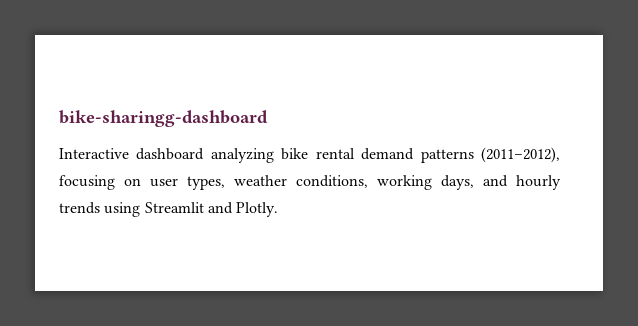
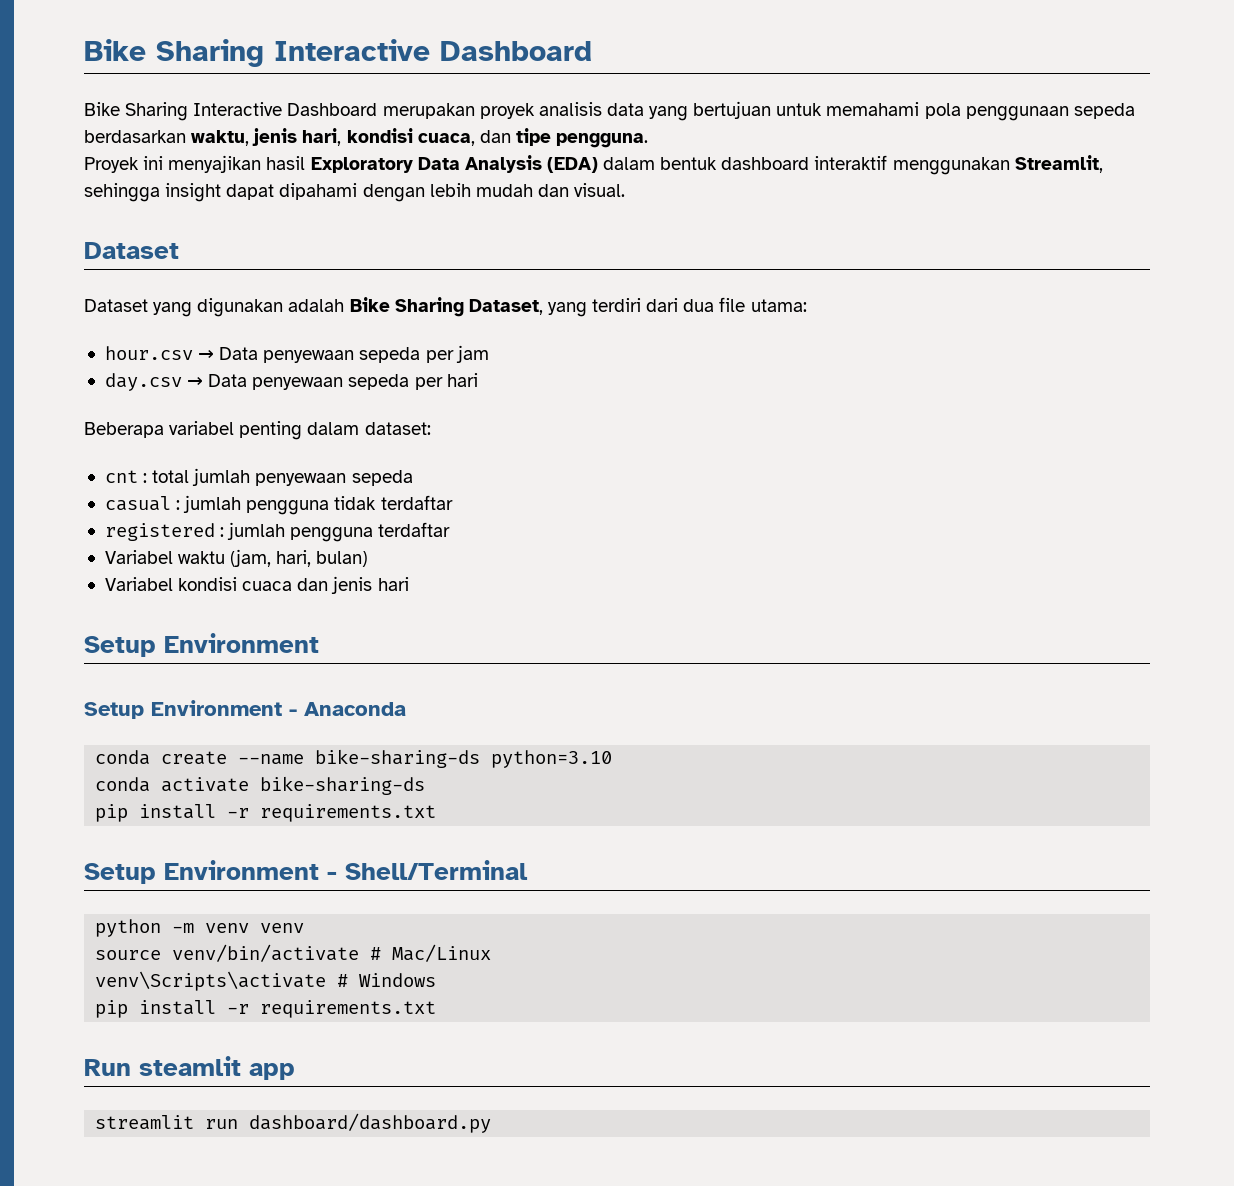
[59,110,268,127] [59,147,560,163] [59,175,561,190] [59,202,279,217] bike-sharingg-dashboard // Interactive dashboard analyzing bike rental demand patterns (2011–2012), focusing on user types, weather conditions, working days, and hourly trends using Streamlit and Plotly. -> [84,39,592,67] [84,101,1135,121] [84,128,649,148] [84,155,1103,175] [84,183,626,202] [84,242,179,259] [84,297,807,317] [104,345,489,363] [104,373,478,391] [84,421,431,440] [104,468,413,486] [104,495,453,515] [104,522,451,542] [104,549,369,567] [104,576,409,594] [84,633,319,657] [84,700,406,719] [95,749,613,768] [95,776,426,795] [95,804,437,822] [84,860,528,884] [95,919,305,937] [95,944,492,962] [95,971,437,991] [95,1000,437,1018] [84,1056,295,1080] [95,1113,492,1133] Bike Sharing Interactive Dashboard // Bike Sharing Interactive Dashboard merupakan proyek analisis data yang bertujuan untuk memahami pola penggunaan sepeda berdasarkan waktu, jenis hari, kondisi cuaca, dan tipe pengguna. // Proyek ini menyajikan hasil Exploratory Data Analysis (EDA) dalam bentuk dashboard interaktif menggunakan Streamlit, sehingga insight dapat dipahami dengan lebih mudah dan visual. // Dataset // Dataset yang digunakan adalah Bike Sharing Dataset, yang terdiri dari dua file utama: // hour.csv → Data penyewaan sepeda per jam // day.csv → Data penyewaan sepeda per hari // Beberapa variabel penting dalam dataset: // cnt : total jumlah penyewaan sepeda // casual : jumlah pengguna tidak terdaftar // registered : jumlah pengguna terdaftar // Variabel waktu (jam, hari, bulan) // Variabel kondisi cuaca dan jenis hari // Setup Environment // Setup Environment - Anaconda // conda create --name bike-sharing-ds python=3.10 // conda activate bike-sharing-ds // pip install -r requirements.txt // Setup Environment - Shell/Terminal // python -m venv venv // source venv/bin/activate # Mac/Linux // venv\Scripts\activate # Windows // pip install -r requirements.txt // Run steamlit app // streamlit run dashboard/dashboard.py

